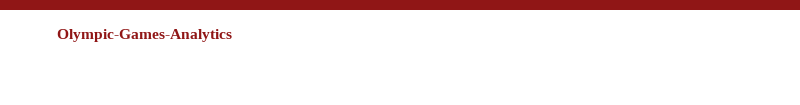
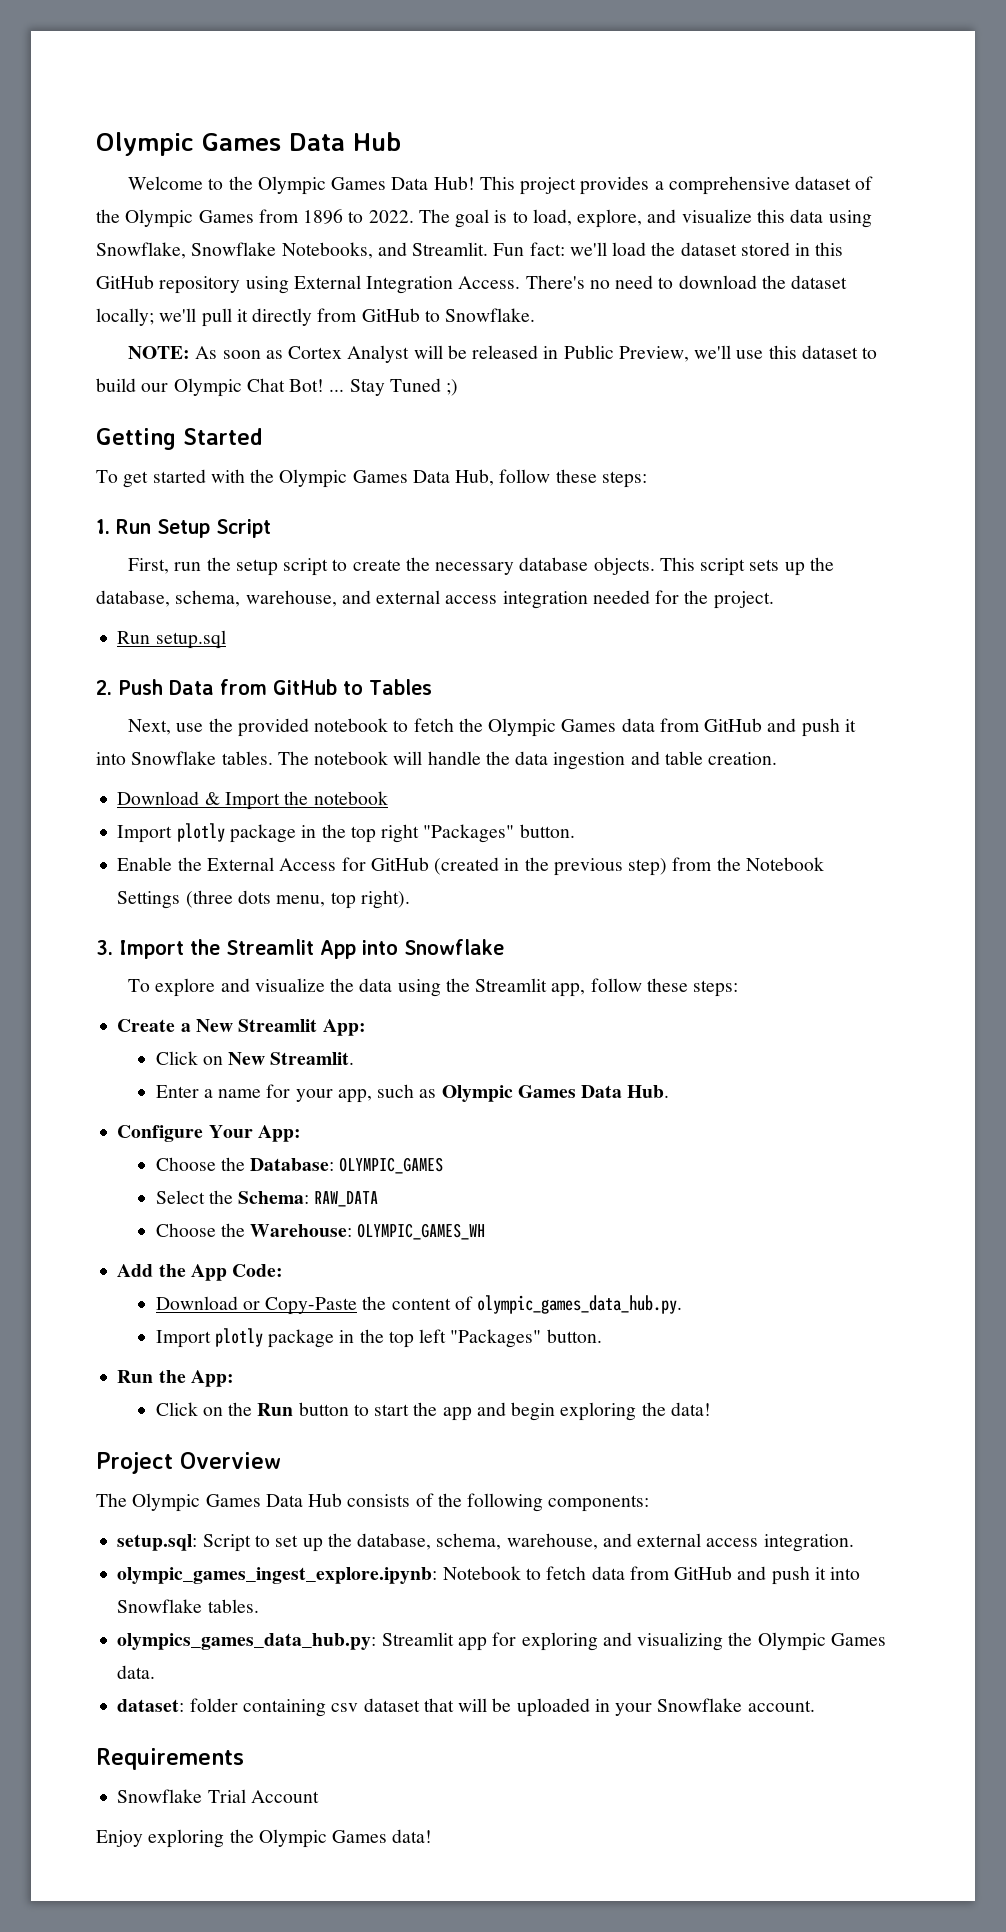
[57,29,232,42] Olympic-Games-Analytics -> [96,132,401,156] [127,176,874,195] [96,209,872,228] [96,242,844,259] [96,275,848,294] [96,308,536,327] [127,345,878,363] [96,378,459,397] [96,428,263,450] [96,469,647,488] [96,519,271,538] [127,557,834,576] [96,590,774,609] [117,630,226,649] [96,679,432,695] [127,718,856,737] [96,751,778,770] [117,791,388,810] [117,823,575,843] [117,857,824,876] [117,890,410,909] [96,939,504,959] [127,978,739,997] [117,1019,366,1036] [155,1051,355,1065] [155,1084,670,1103] [117,1125,301,1142] [155,1157,444,1174] [155,1190,379,1207] [155,1223,486,1240] [117,1264,284,1281] [155,1295,683,1315] [155,1328,602,1348] [117,1370,234,1387] [155,1402,711,1421] [96,1452,281,1474] [96,1493,650,1512] [117,1533,854,1552] [117,1566,861,1585] [117,1599,259,1613] [117,1632,886,1651] [117,1665,156,1679] [117,1698,815,1717] [96,1748,244,1770] [117,1789,319,1803] [96,1829,433,1848] Olympic Games Data Hub // Welcome to the Olympic Games Data Hub! This project provides a comprehensive dataset of the Olympic Games from 1896 to 2022. The goal is to load, explore, and visualize this data using Snowflake, Snowflake Notebooks, and Streamlit. Fun fact: we'll load the dataset stored in this GitHub repository using External Integration Access. There's no need to download the dataset locally; we'll pull it directly from GitHub to Snowflake. // NOTE: As soon as Cortex Analyst will be released in Public Preview, we'll use this dataset to build our Olympic Chat Bot! ... Stay Tuned ;) // Getting Started // To get started with the Olympic Games Data Hub, follow these steps: // 1. Run Setup Script // First, run the setup script to create the necessary database objects. This script sets up the database, schema, warehouse, and external access integration needed for the project. // Run setup.sql // 2. Push Data from GitHub to Tables // Next, use the provided notebook to fetch the Olympic Games data from GitHub and push it into Snowflake tables. The notebook will handle the data ingestion and table creation. // Download & Import the notebook // Import plotly package in the top right "Packages" button. // Enable the External Access for GitHub (created in the previous step) from the Notebook Settings (three dots menu, top right). // 3. Import the Streamlit App into Snowflake // To explore and visualize the data using the Streamlit app, follow these steps: // Create a New Streamlit App: // Click on New Streamlit. // Enter a name for your app, such as Olympic Games Data Hub. // Configure Your App: // Choose the Database: OLYMPIC_GAMES // Select the Schema: RAW_DATA // Choose the Warehouse: OLYMPIC_GAMES_WH // Add the App Code: // Download or Copy-Paste the content of olympic_games_data_hub.py. // Import plotly package in the top left "Packages" button. // Run the App: // Click on the Run button to start the app and begin exploring the data! // Project Overview // The Olympic Games Data Hub consists of the following components: // setup.sql: Script to set up the database, schema, warehouse, and external access integration. // olympic_games_ingest_explore.ipynb: Notebook to fetch data from GitHub and push it into Snowflake tables. // olympics_games_data_hub.py: Streamlit app for exploring and visualizing the Olympic Games data. // dataset: folder containing csv dataset that will be uploaded in your Snowflake account. // Requirements // Snowflake Trial Account // Enjoy exploring the Olympic Games data!

